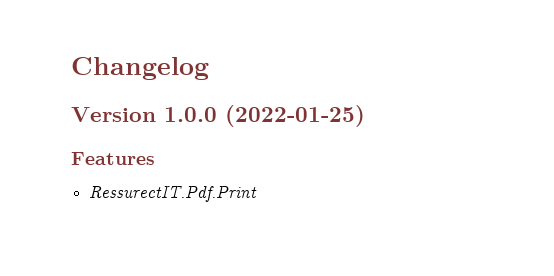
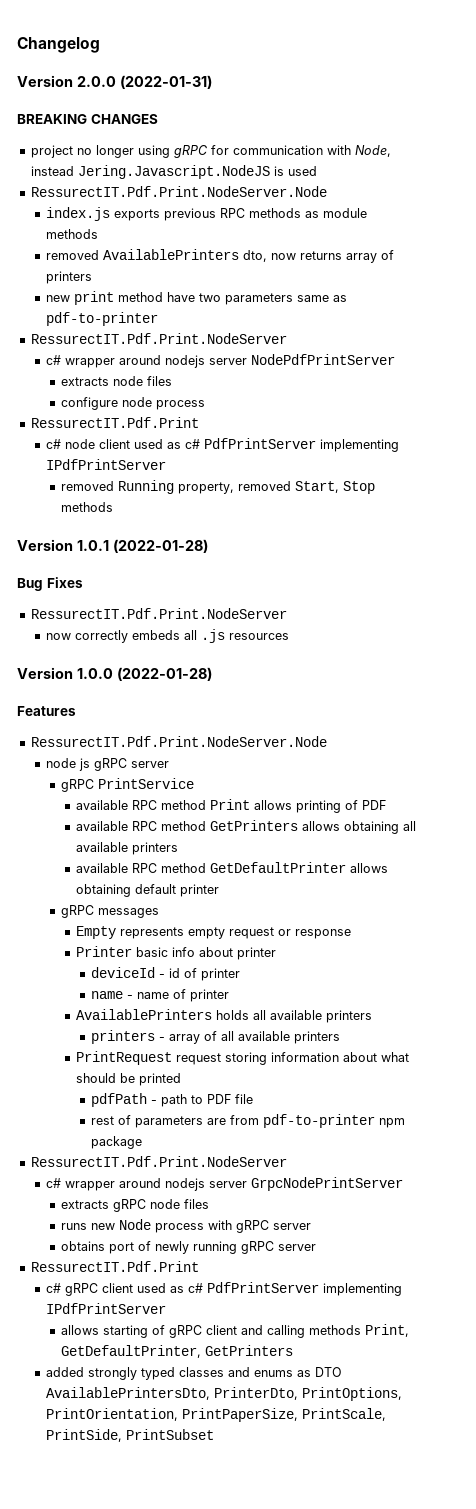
(209, 68) none -> [17,75,212,89] [17,114,158,124] [30,145,391,158] [30,165,317,179] [30,186,327,197] [45,207,367,221] [45,229,98,239] [45,249,394,263] [45,271,92,284] [45,291,347,305] [45,312,158,326] [30,333,287,344] [45,354,395,368] [61,376,173,386] [61,397,206,410] [30,417,199,428] [45,438,399,452] [45,459,166,470] [61,480,376,494] [61,502,114,512] [17,539,208,553] [17,577,83,591] [30,608,287,619] [45,629,289,643] // Version 2.0.0 (2022-01-31) // BREAKING CHANGES // project no longer using gRPC for communication with Node, instead Jering.Javascript.NodeJS is used // RessurectIT.Pdf.Print.NodeServer.Node // index.js exports previous RPC methods as module methods // removed AvailablePrinters dto, now returns array of printers // new print method have two parameters same as pdf-to-printer // RessurectIT.Pdf.Print.NodeServer // c# wrapper around nodejs server NodePdfPrintServer // extracts node files // configure node process // RessurectIT.Pdf.Print // c# node client used as c# PdfPrintServer implementing IPdfPrintServer // removed Running property, removed Start, Stop methods // Version 1.0.1 (2022-01-28) // Bug Fixes // RessurectIT.Pdf.Print.NodeServer // now correctly embeds all .js resources
[225,105,365,127] (2022-01-25) -> [116,667,212,681] (2022-01-28)
[89,186,258,202] RessurectIT.Pdf.Print -> [30,736,327,747] [45,758,169,771] [61,778,195,792] [76,799,387,813] [76,820,417,834] [76,842,179,855] [76,862,389,873] [76,884,220,897] [61,905,160,918] [76,926,352,939] [76,946,277,960] [91,967,241,981] [91,989,230,1002] [76,1009,373,1023] [91,1030,341,1044] [76,1051,410,1065] [76,1073,182,1086] [91,1093,254,1107] [91,1114,406,1128] [91,1136,143,1149] [30,1156,287,1167] [45,1177,403,1191] [61,1199,210,1212] [61,1219,312,1233] [61,1241,317,1254] [30,1261,199,1272] [45,1282,402,1296] [45,1303,166,1314] [61,1324,410,1338] [61,1345,294,1358] [45,1367,342,1380] [45,1387,402,1401] [45,1408,386,1422] [45,1429,214,1442] RessurectIT.Pdf.Print.NodeServer.Node // node js gRPC server // gRPC PrintService // available RPC method Print allows printing of PDF // available RPC method GetPrinters allows obtaining all available printers // available RPC method GetDefaultPrinter allows obtaining default printer // gRPC messages // Empty represents empty request or response // Printer basic info about printer // deviceId - id of printer // name - name of printer // AvailablePrinters holds all available printers // printers - array of all available printers // PrintRequest request storing information about what should be printed // pdfPath - path to PDF file // rest of parameters are from pdf-to-printer npm package // RessurectIT.Pdf.Print.NodeServer // c# wrapper around nodejs server GrpcNodePrintServer // extracts gRPC node files // runs new Node process with gRPC server // obtains port of newly running gRPC server // RessurectIT.Pdf.Print // c# gRPC client used as c# PdfPrintServer implementing IPdfPrintServer // allows starting of gRPC client and calling methods Print, GetDefaultPrinter, GetPrinters // added strongly typed classes and enums as DTO AvailablePrintersDto, PrinterDto, PrintOptions, PrintOrientation, PrintPaperSize, PrintScale, PrintSide, PrintSubset

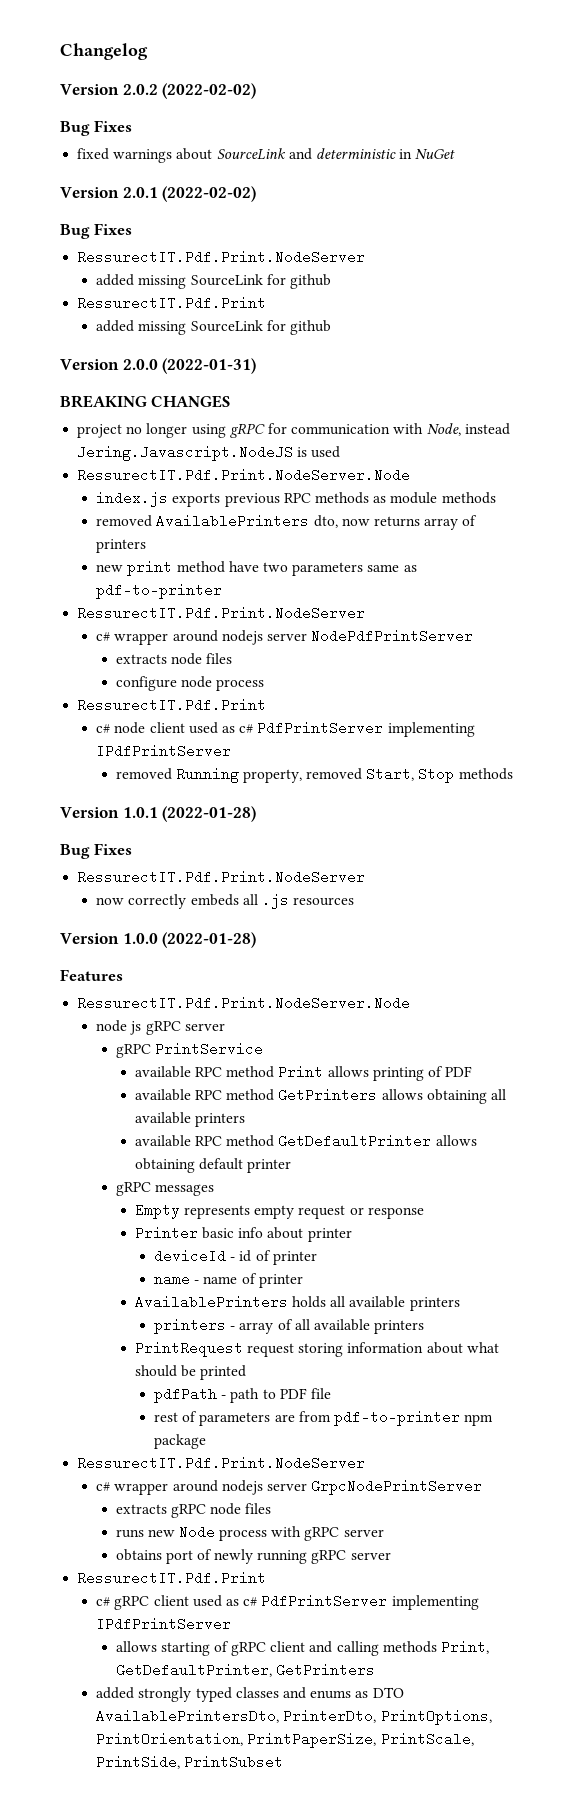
(100, 45) none -> [60,83,257,99] [60,120,133,136] [77,148,456,163] [60,186,257,202] [60,223,133,239] [77,250,366,264] [96,274,332,289] [77,296,267,310] [96,320,332,335] // Version 2.0.2 (2022-02-02) // Bug Fixes // fixed warnings about SourceLink and deterministic in NuGet // Version 2.0.1 (2022-02-02) // Bug Fixes // RessurectIT.Pdf.Print.NodeServer // added missing SourceLink for github // RessurectIT.Pdf.Print // added missing SourceLink for github

